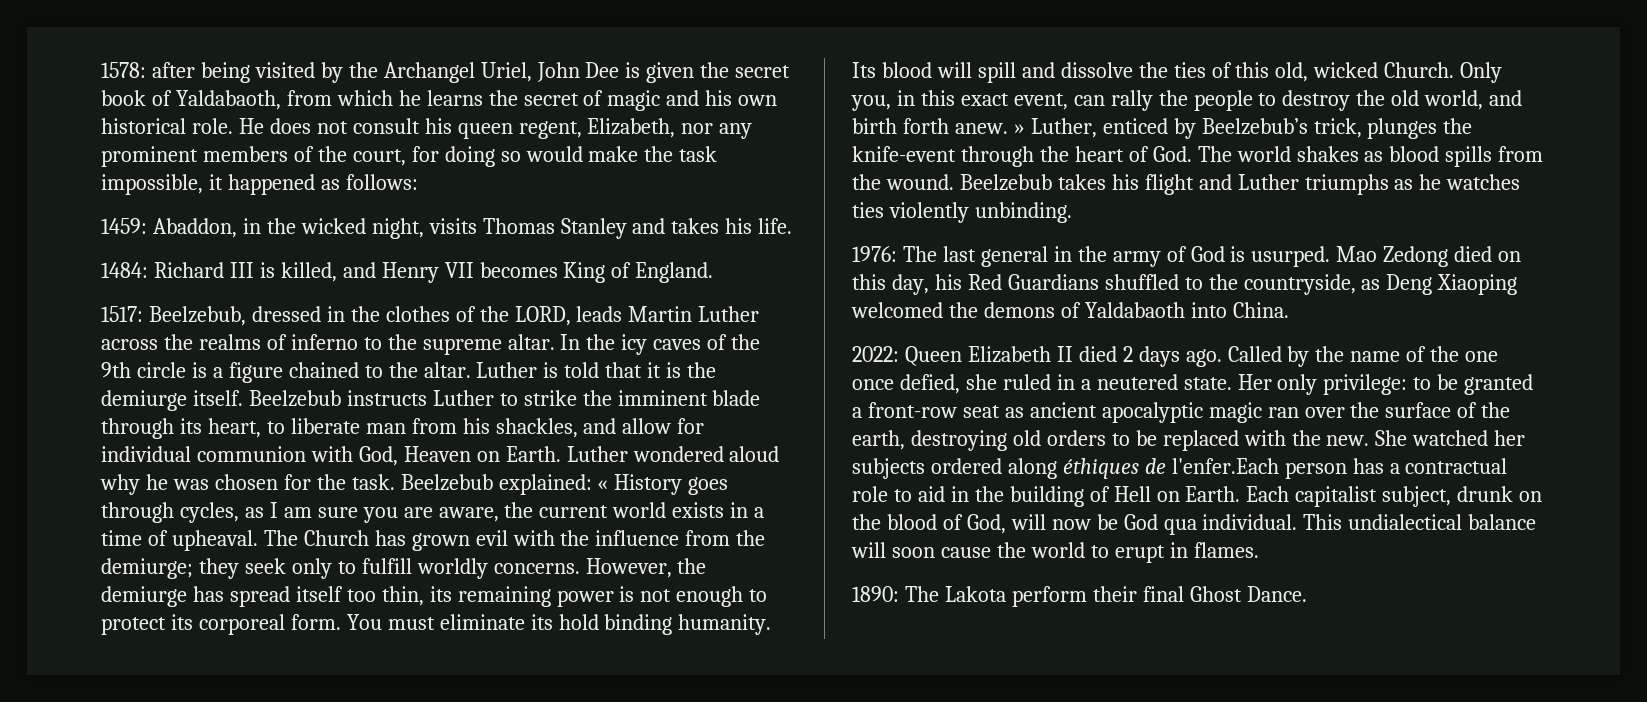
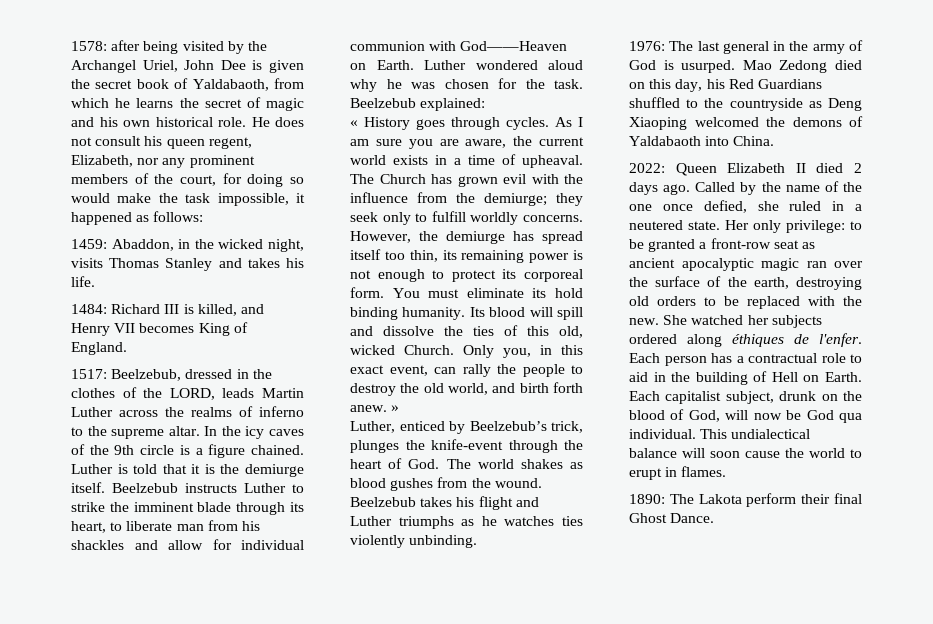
[288,362,471,378] chained to the altar. -> [251,445,304,455] chained.
[495,418,578,438] shackles, -> [71,540,124,550] shackles
[358,446,471,466] God, Heaven -> [460,41,568,51] God——Heaven
(592, 484) none -> (486, 104) //
[179,502,264,523] cycles, as -> [506,117,572,130] cycles. As
(1025, 129) none -> (400, 408) //
[1445,146,1493,167] spills -> [390,478,434,491] gushes
[1243,274,1356,295] countryside, -> [729,98,803,111] countryside
[1171,458,1279,474] l'enfer.Each -> [819,333,862,347] [629,353,660,363] l'enfer. Each

